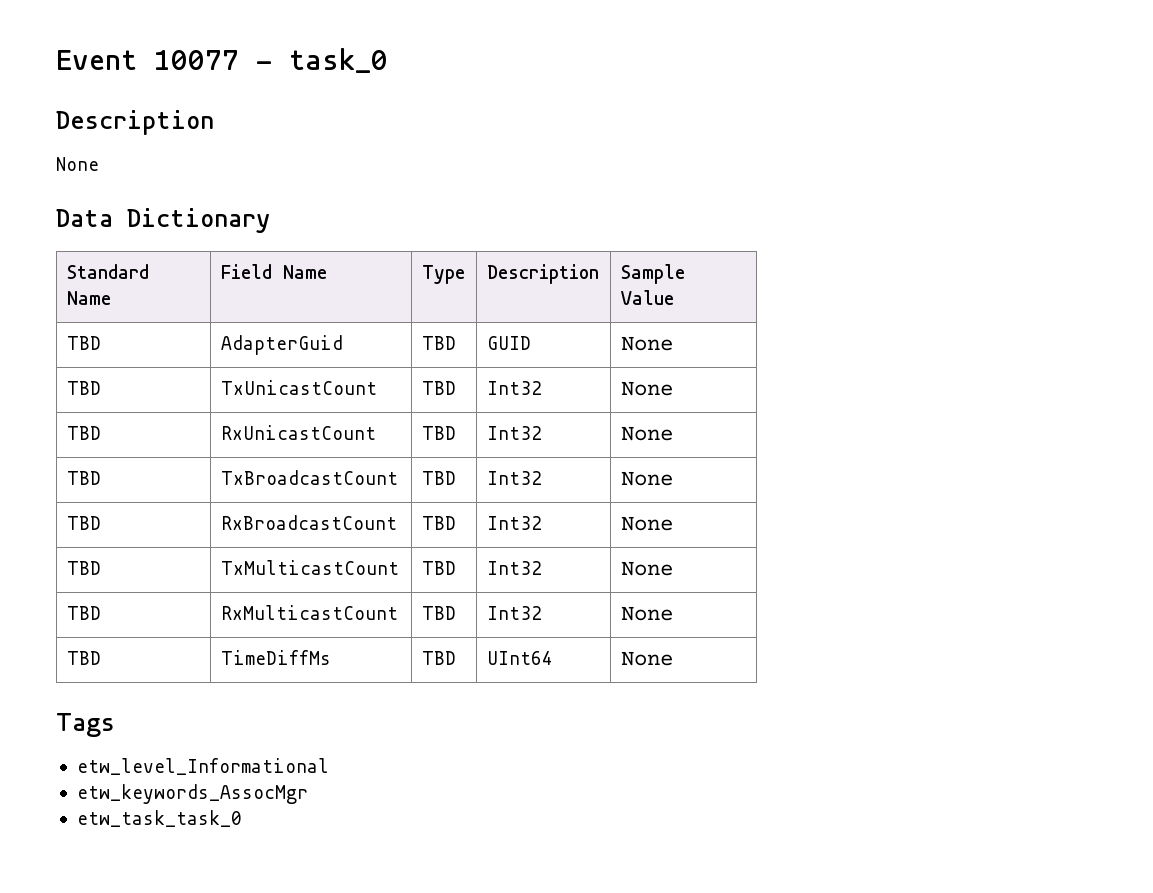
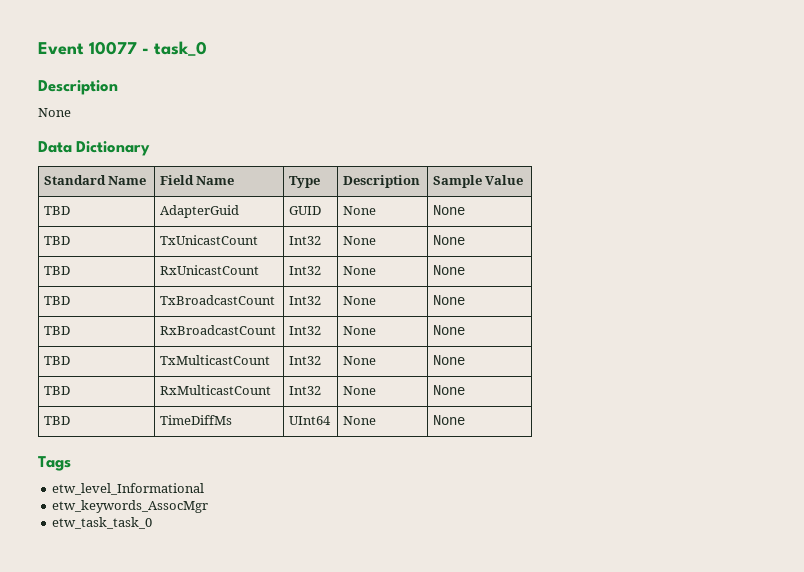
[421,336,456,350] [486,336,531,350] TBD | GUID -> [288,206,321,215] [342,206,376,215] GUID | None
[421,381,456,395] [486,381,542,395] TBD | Int32 -> [288,236,321,245] [342,236,376,245] Int32 | None
[421,426,456,440] [486,426,542,440] TBD | Int32 -> [288,266,321,275] [342,266,376,275] Int32 | None
[421,471,456,485] [486,471,542,485] TBD | Int32 -> [288,296,321,305] [342,296,376,305] Int32 | None
[421,516,456,530] [486,516,542,530] TBD | Int32 -> [288,326,321,335] [342,326,376,335] Int32 | None
[421,561,456,575] [486,561,542,575] TBD | Int32 -> [288,356,321,365] [342,356,376,365] Int32 | None
[421,606,456,620] [486,606,542,620] TBD | Int32 -> [288,386,321,395] [342,386,376,395] Int32 | None
[421,651,456,665] [486,651,553,665] TBD | UInt64 -> [288,416,331,425] [342,416,376,425] UInt64 | None

